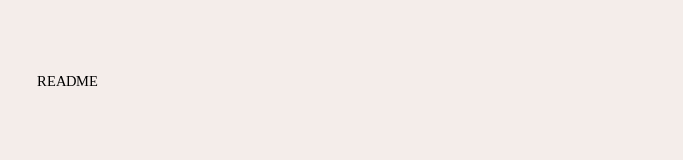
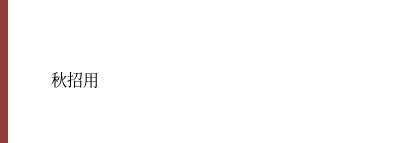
[37,76,98,86] README -> [51,71,99,89] 秋招用

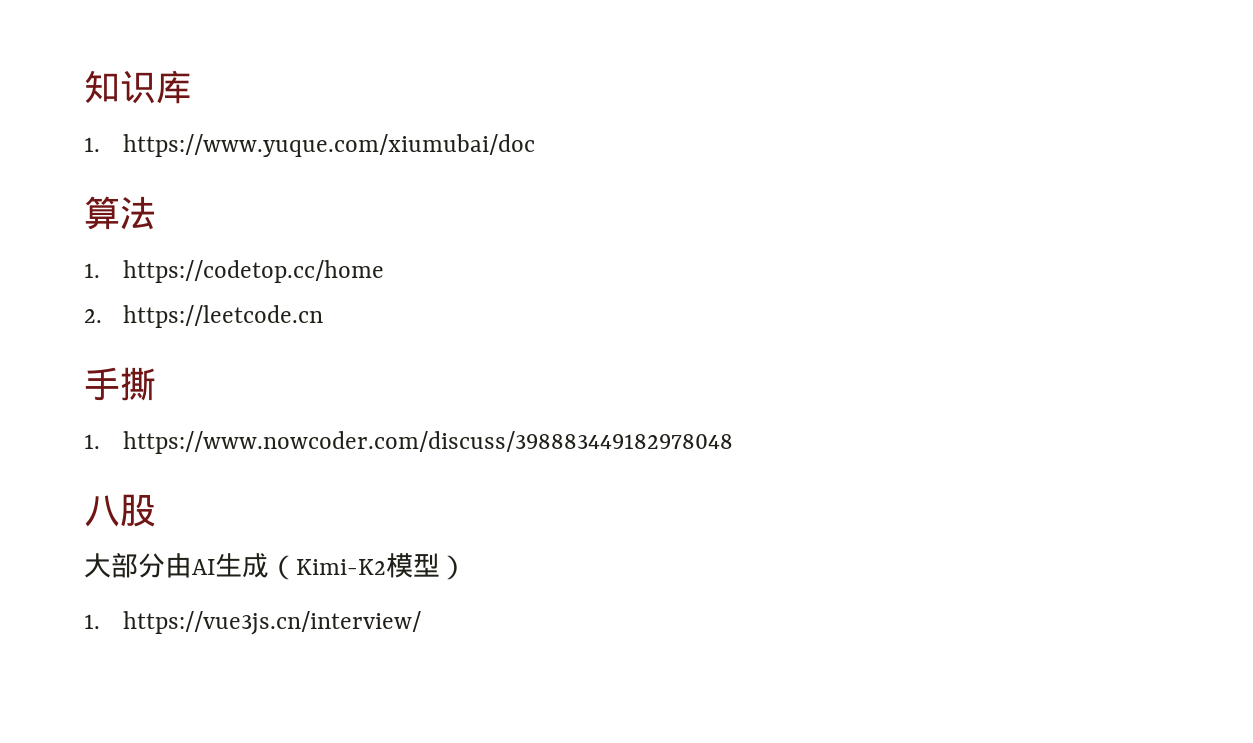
[51,71,99,89] 秋招用 -> [84,70,192,104] [84,134,535,157] [84,196,156,230] [84,260,384,283] [84,305,323,328] [84,367,156,401] [84,431,733,454] [84,494,156,527] [84,553,467,580] [84,611,421,635] 知识库 // 1. https://www.yuque.com/xiumubai/doc // 算法 // 1. https://codetop.cc/home // 2. https://leetcode.cn // 手撕 // 1. https://www.nowcoder.com/discuss/398883449182978048 // 八股 // 大部分由AI生成（Kimi-K2模型） // 1. https://vue3js.cn/interview/

